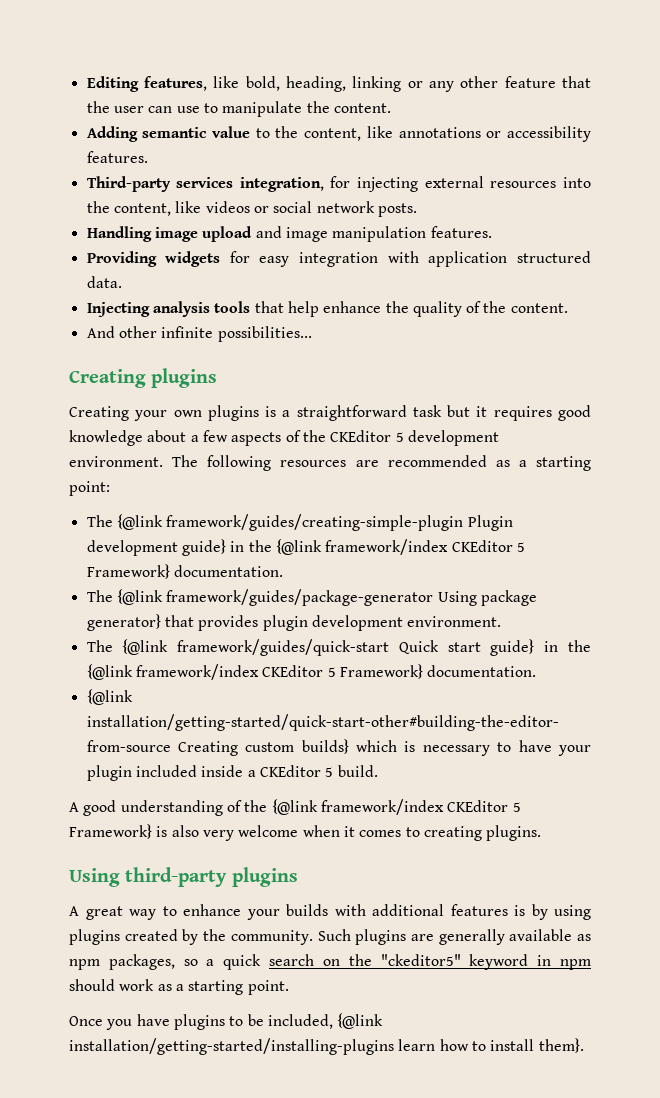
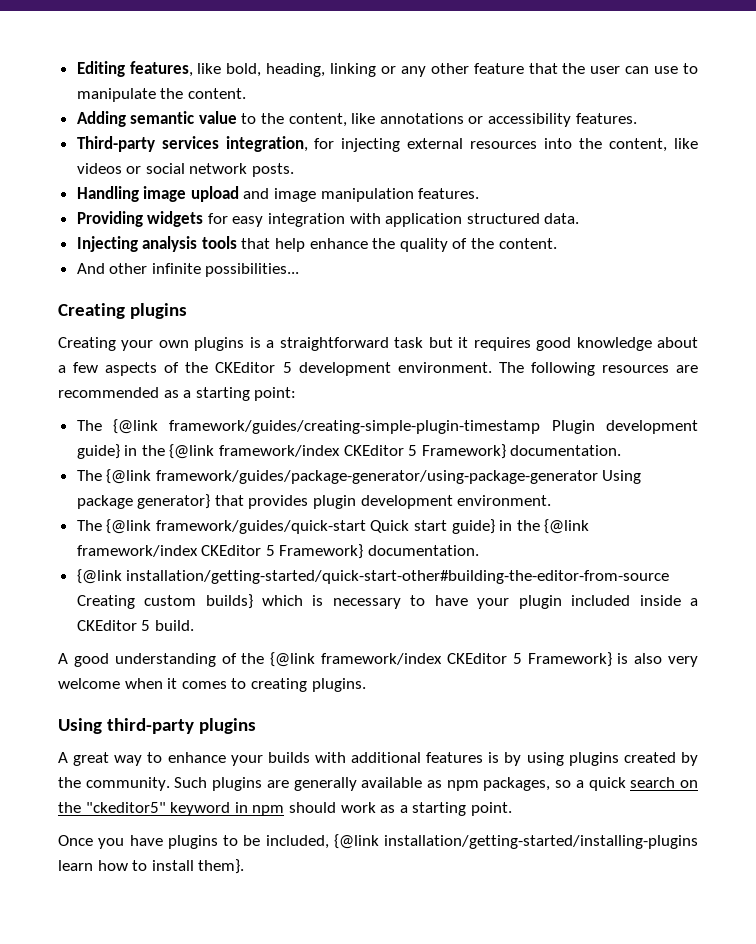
[166,514,464,531] framework/guides/creating-simple-plugin -> [169,420,541,434] framework/guides/creating-simple-plugin-timestamp
[166,589,434,606] framework/guides/package-generator -> [155,470,598,484] framework/guides/package-generator/using-package-generator

